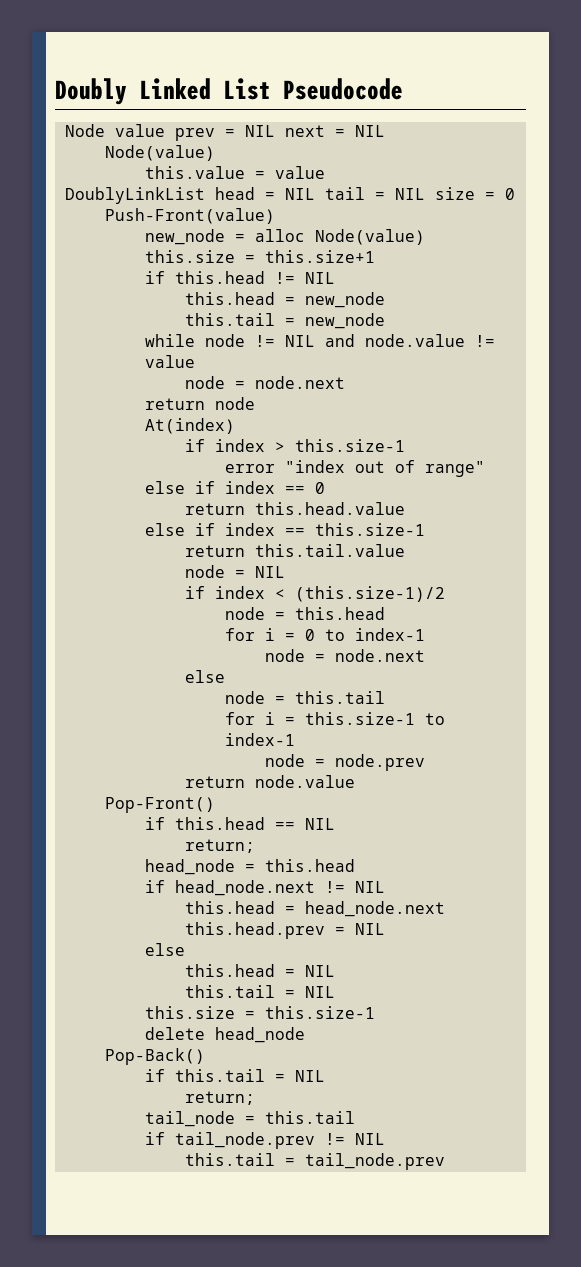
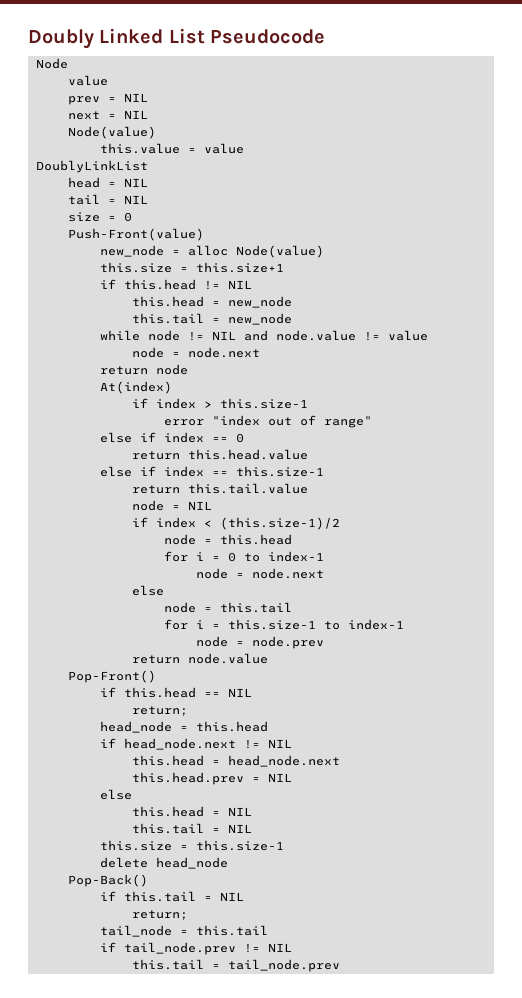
[114,124,165,137] value -> [67,75,108,86] // value //
(275, 131) none -> (148, 97) //
(205, 195) none -> (148, 166) //
(315, 194) none -> (148, 182) //
(425, 194) none -> (148, 199) //

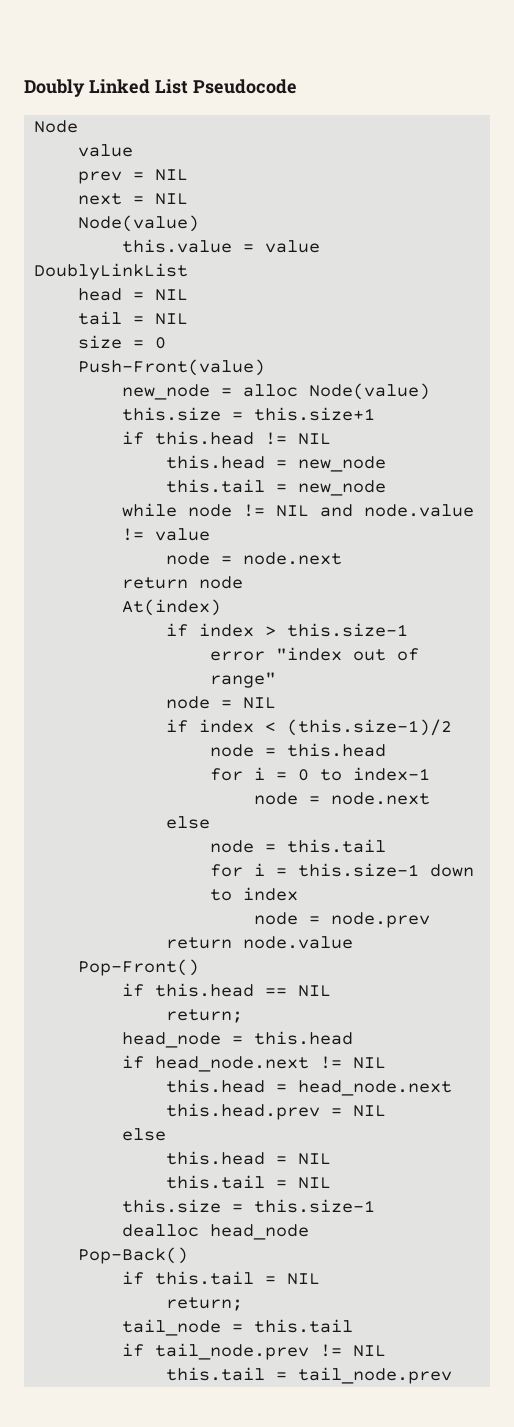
[99,432,244,443] [131,449,308,460] [99,466,324,477] [131,483,308,494] // else if index == 0 // return this.head.value // else if index == this.size-1 // return this.tail.value -> (277, 680) none
[323,619,404,630] to index-1 -> [430,864,475,877] [210,887,299,901] down to index
[99,857,148,868] delete -> [122,1224,200,1237] dealloc

